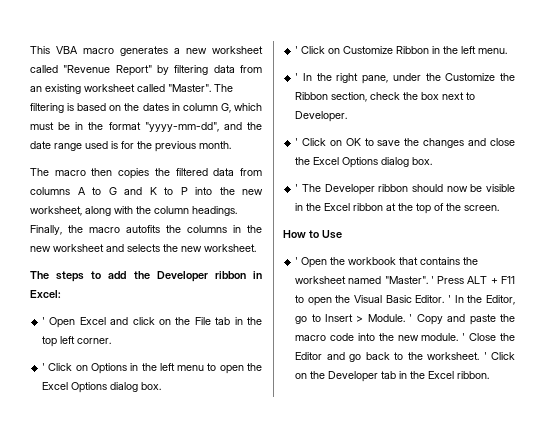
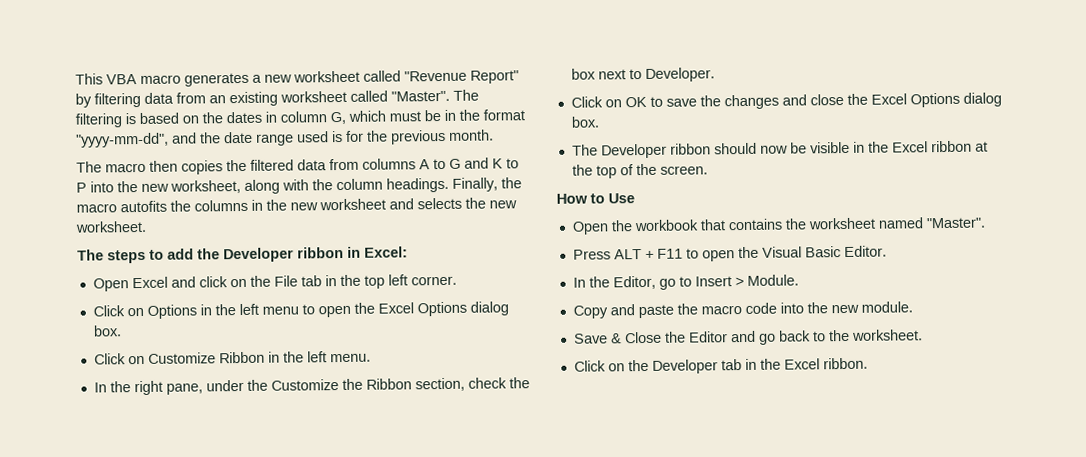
[42,317,46,325] ' -> (408, 252) none
[42,363,46,371] ' -> (457, 280) none
[295,46,299,54] ' -> (122, 331) none
[295,73,299,81] ' -> (371, 358) none
[295,138,299,146] ' -> (715, 74) none
[295,184,299,192] ' -> (599, 122) none
[295,257,299,265] ' -> (635, 198) none
[430,276,434,284] ' -> (986, 223) //
[448,295,452,303] ' -> (887, 251) //
[409,314,413,322] ' -> (799, 280) //
[462,333,466,341] ' -> [573,333,622,344] // Save &
[483,352,487,360] ' -> (923, 335) //

